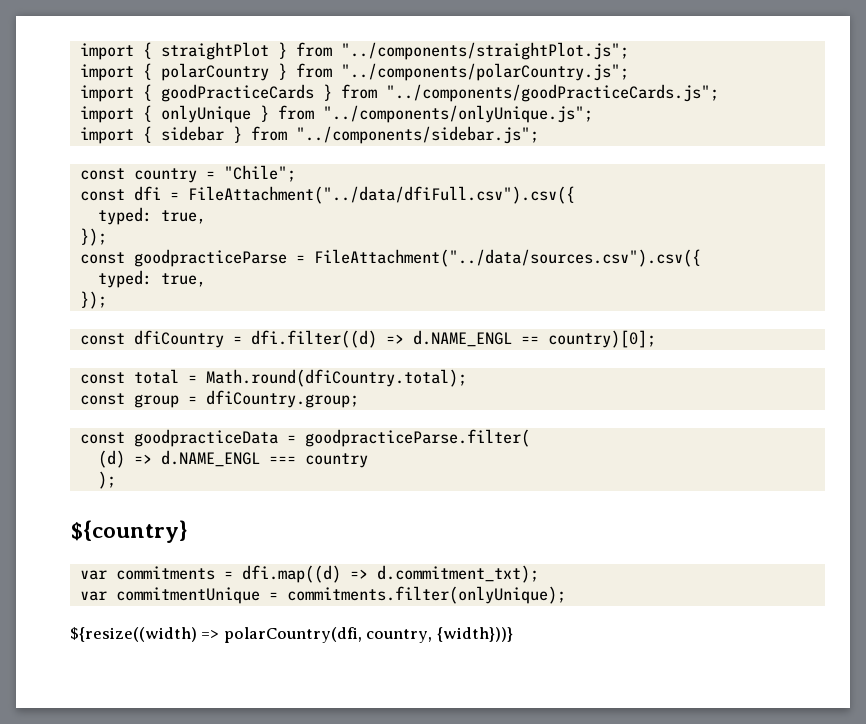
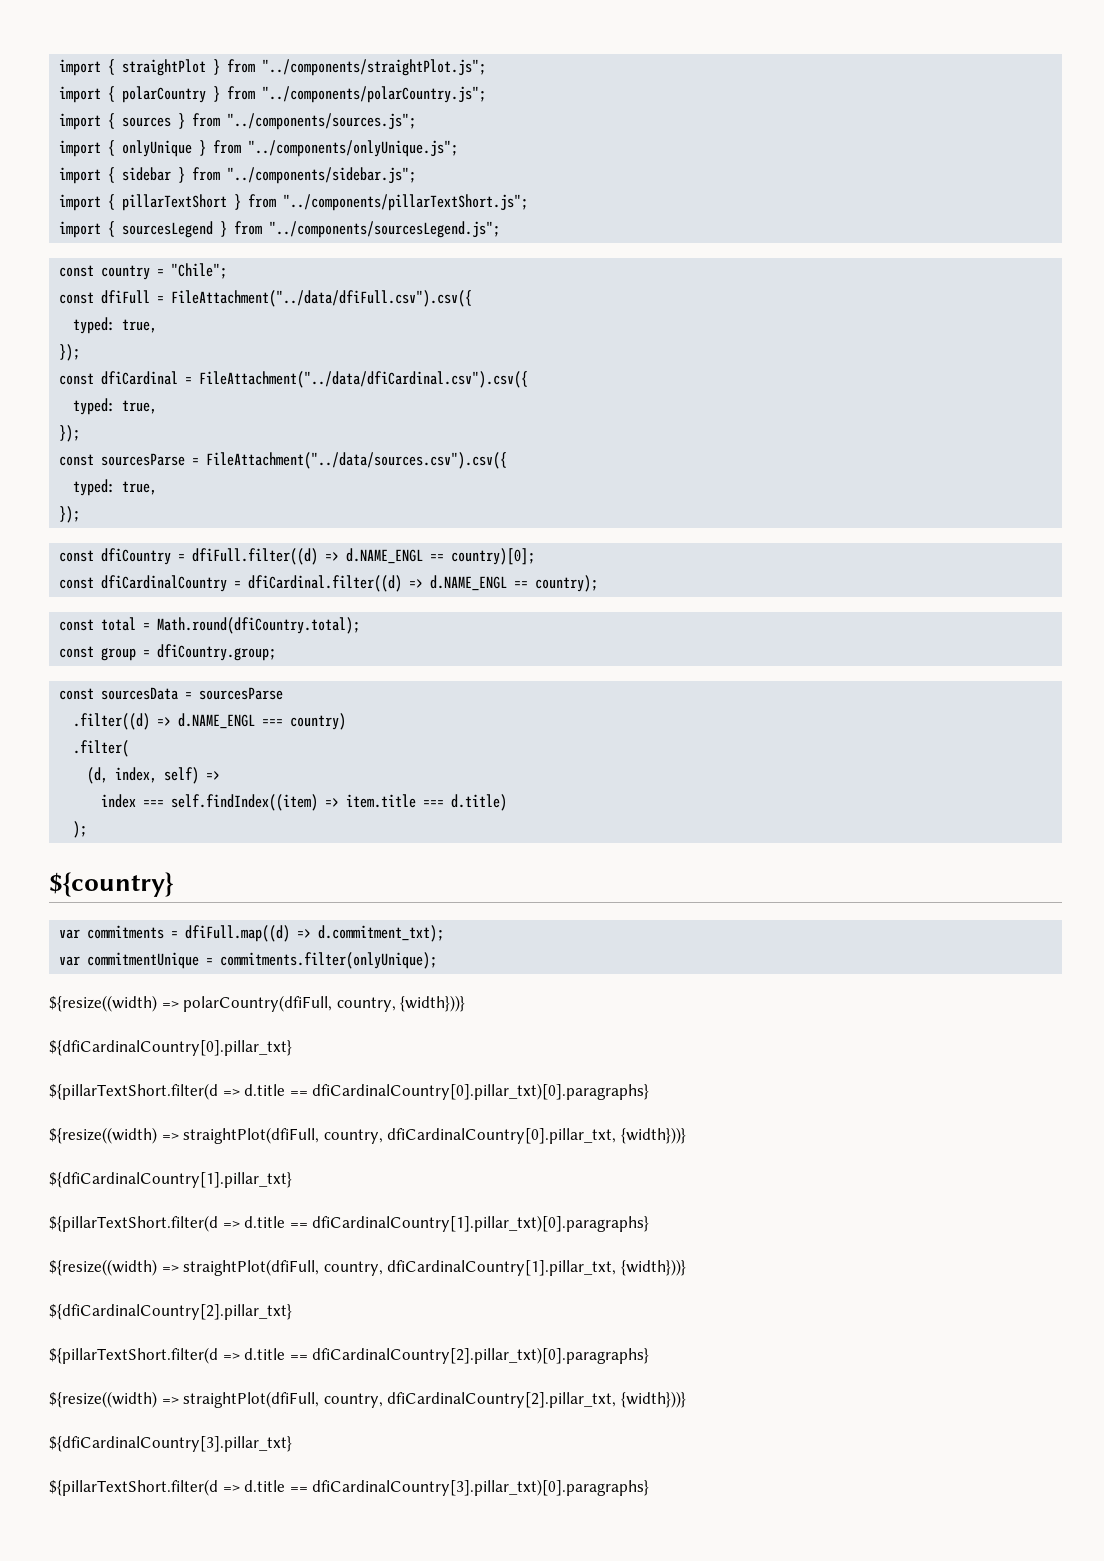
[160,84,719,102] goodPracticeCards } from "../components/goodPracticeCards.js"; -> [122,113,417,130] sources } from "../components/sources.js";
(539, 135) none -> [59,194,529,211] [59,221,501,238] // import { pillarTextShort } from "../components/pillarTextShort.js"; // import { sourcesLegend } from "../components/sourcesLegend.js";
[133,186,161,201] dfi -> [101,290,151,304] dfiFull
[133,249,287,267] goodpracticeParse -> [101,371,529,388] [73,398,158,415] [59,425,81,442] [59,453,186,466] dfiCardinal = FileAttachment("../data/dfiCardinal.csv").csv({ // typed: true, // }); // const sourcesParse
[250,330,377,348] dfi.filter((d) -> [192,548,319,565] dfiFull.filter((d)
(656, 339) none -> [59,575,599,592] // const dfiCardinalCountry = dfiCardinal.filter((d) => d.NAME_ENGL == country);
[133,429,530,447] [97,450,368,468] goodpracticeData = goodpracticeParse.filter( // (d) => d.NAME_ENGL === country -> [101,687,284,700] [73,713,347,730] [73,740,130,757] [87,767,221,784] [101,794,508,811] sourcesData = sourcesParse // .filter((d) => d.NAME_ENGL === country) // .filter( // (d, index, self) => // index === self.findIndex((item) => item.title === d.title)
[241,565,341,583] dfi.map((d) -> [185,925,291,942] dfiFull.map((d)
[223,627,362,643] polarCountry(dfi, -> [183,995,333,1012] polarCountry(dfiFull,
(513, 634) none -> [49,1040,292,1056] [49,1083,650,1100] [49,1127,686,1144] [49,1172,292,1188] [49,1215,650,1232] [49,1259,686,1276] [49,1304,292,1320] [49,1347,650,1364] [49,1391,686,1408] [49,1436,292,1452] [49,1479,650,1496] // ${dfiCardinalCountry[0].pillar_txt} // ${pillarTextShort.filter(d => d.title == dfiCardinalCountry[0].pillar_txt)[0].paragraphs} // ${resize((width) => straightPlot(dfiFull, country, dfiCardinalCountry[0].pillar_txt, {width}))} // ${dfiCardinalCountry[1].pillar_txt} // ${pillarTextShort.filter(d => d.title == dfiCardinalCountry[1].pillar_txt)[0].paragraphs} // ${resize((width) => straightPlot(dfiFull, country, dfiCardinalCountry[1].pillar_txt, {width}))} // ${dfiCardinalCountry[2].pillar_txt} // ${pillarTextShort.filter(d => d.title == dfiCardinalCountry[2].pillar_txt)[0].paragraphs} // ${resize((width) => straightPlot(dfiFull, country, dfiCardinalCountry[2].pillar_txt, {width}))} // ${dfiCardinalCountry[3].pillar_txt} // ${pillarTextShort.filter(d => d.title == dfiCardinalCountry[3].pillar_txt)[0].paragraphs}

